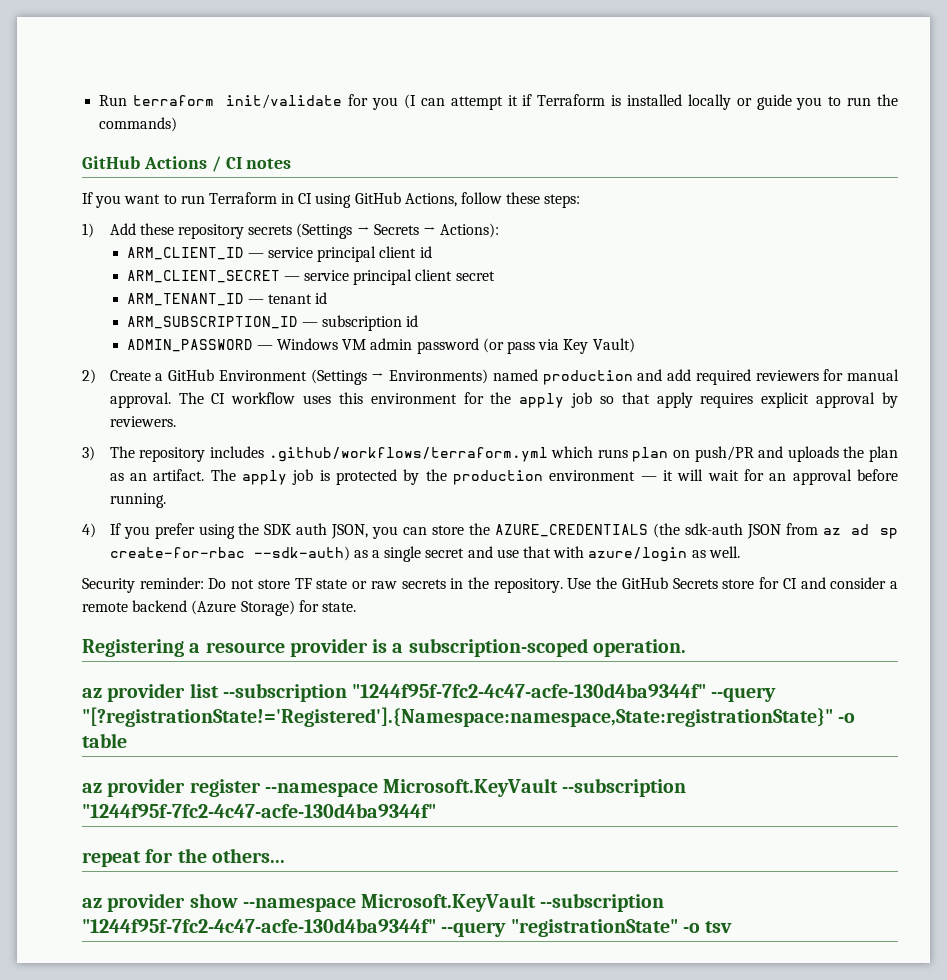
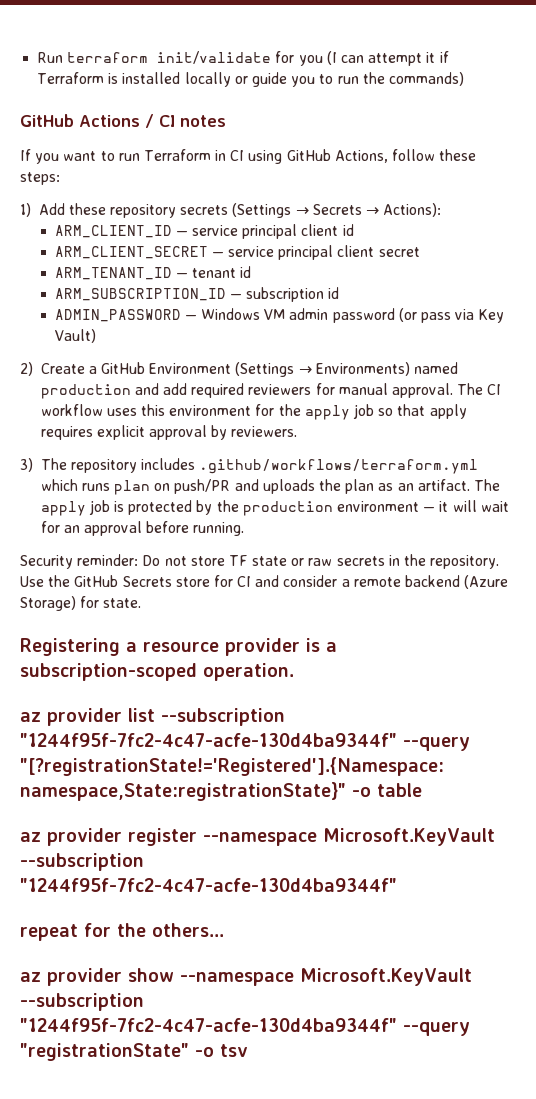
[82,523,898,539] [109,546,740,562] // 4) If you prefer using the SDK auth JSON, you can store the AZURE_CREDENTIALS (the sdk-auth JSON from az ad sp create-for-rbac --sdk-auth) as a single secret and use that with azure/login as well. -> (245, 529) none

